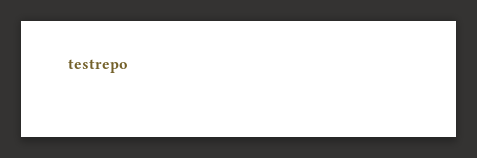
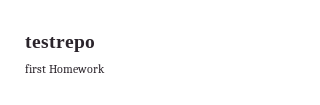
(128, 66) none -> [25,64,106,73] // first Homework

